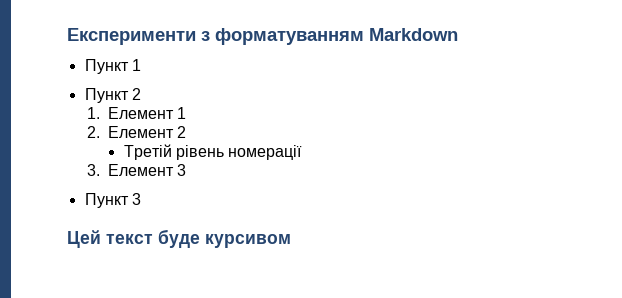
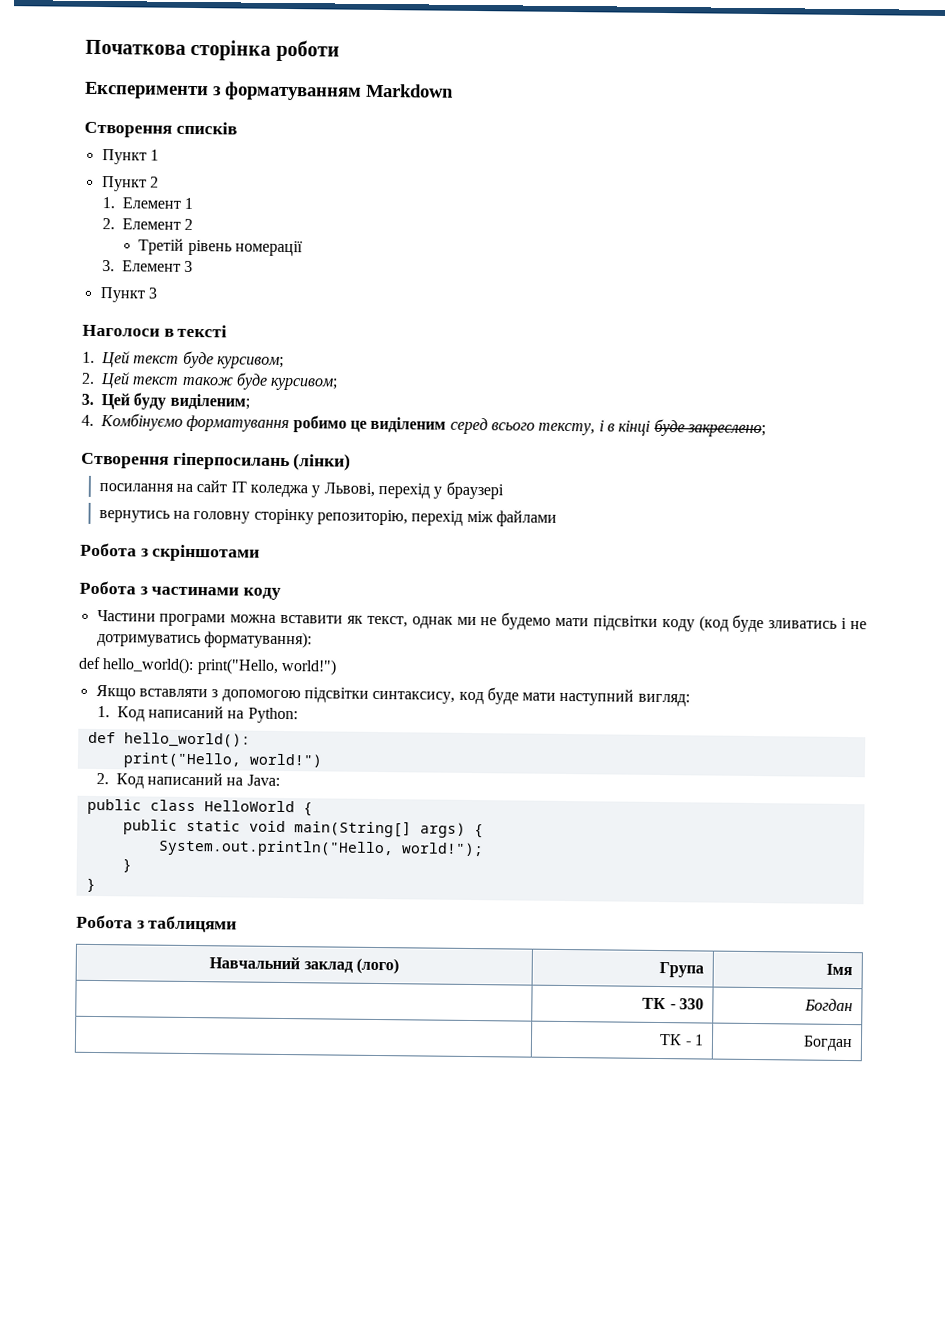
(67, 36) none -> [85,39,340,62] Початкова сторінка роботи //
(458, 34) none -> [84,121,237,138] // Створення списків
[67,229,291,248] Цей текст буде курсивом -> [82,324,228,338] [82,350,284,369] [81,372,339,391] [81,392,250,410] [81,413,766,438] [81,452,352,471] [98,480,504,500] [98,508,558,527] [80,542,261,562] [79,580,282,600] [96,609,868,633] [96,631,312,649] [78,656,337,676] [95,684,690,707] [96,705,298,724] [87,731,251,748] [122,752,323,769] [95,772,280,789] [86,798,313,817] [122,819,484,839] [157,839,484,858] [121,858,132,873] [85,877,96,892] [76,914,238,933] [209,956,399,975] [658,962,704,978] [825,963,853,976] [642,997,704,1010] [803,998,853,1012] [659,1034,704,1046] [802,1035,853,1052] Наголоси в тексті // 1. Цей текст буде курсивом; // 2. Цей текст також буде курсивом; // 3. Цей буду виділеним; // 4. Комбінуємо форматування робимо це виділеним серед всього тексту, і в кінці буде закреслено; // Створення гіперпосилань (лінки) // посилання на сайт IT коледжа у Львові, перехід у браузері // вернутись на головну сторінку репозиторію, перехід між файлами // Робота з скріншотами // Робота з частинами коду // Частини програми можна вставити як текст, однак ми не будемо мати підсвітки коду (код буде зливатись і не дотримуватись форматування): // def hello_world(): print("Hello, world!") // Якщо вставляти з допомогою підсвітки синтаксису, код буде мати наступний вигляд: // 1. Код написаний на Python: // def hello_world(): // print("Hello, world!") // 2. Код написаний на Java: // public class HelloWorld { // public static void main(String[] args) { // System.out.println("Hello, world!"); // } // } // Робота з таблицями // Навчальний заклад (лого) | Група | Імя // | ТК - 330 | Богдан // | ТК - 1 | Богдан

